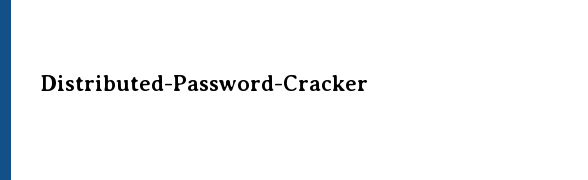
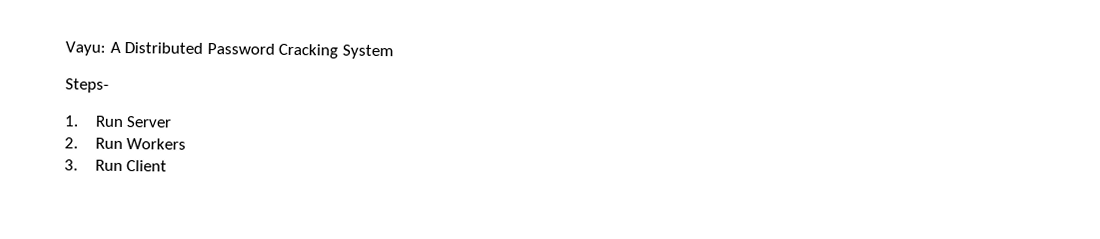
[41,75,368,91] Distributed-Password-Cracker -> [65,41,394,60] [65,78,109,93] [64,115,173,128] [64,137,187,150] [64,159,168,172] Vayu: A Distributed Password Cracking System // Steps- // 1. Run Server // 2. Run Workers // 3. Run Client

